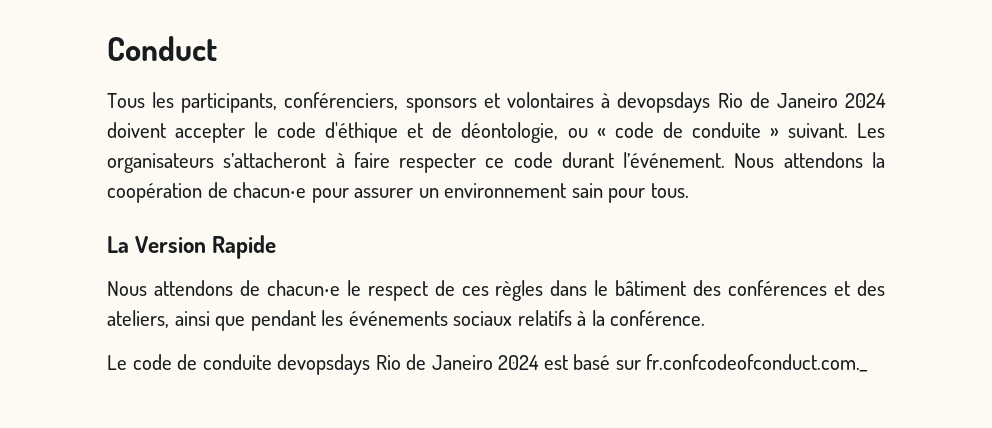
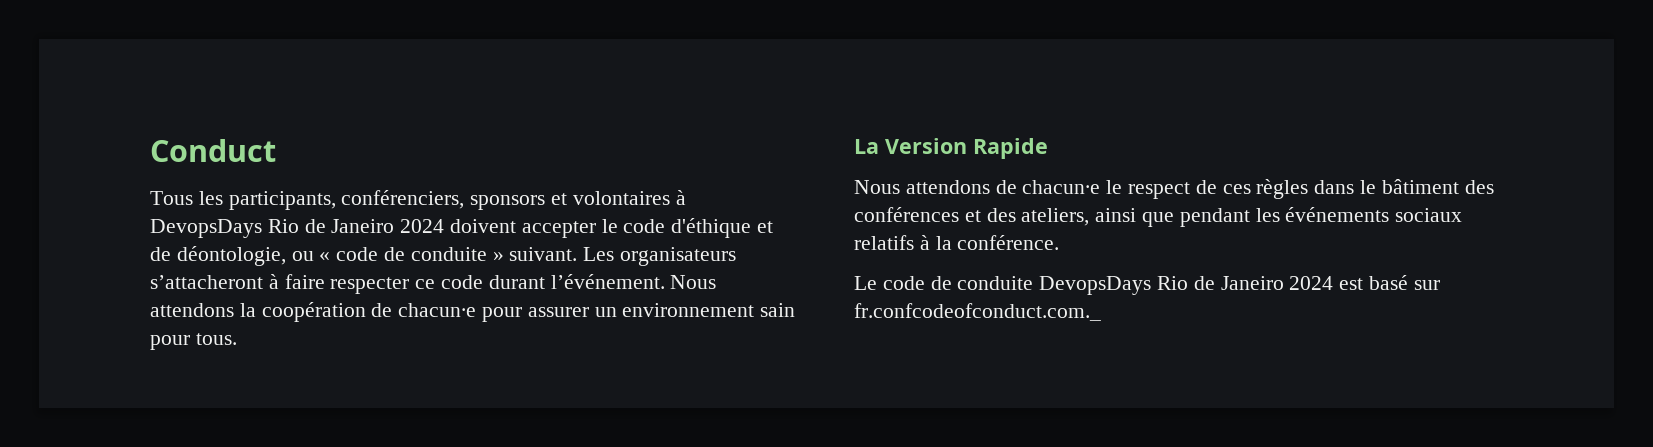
[617,92,711,113] devopsdays -> [150,219,262,238] DevopsDays
[277,354,371,375] devopsdays -> [1039,276,1152,295] DevopsDays

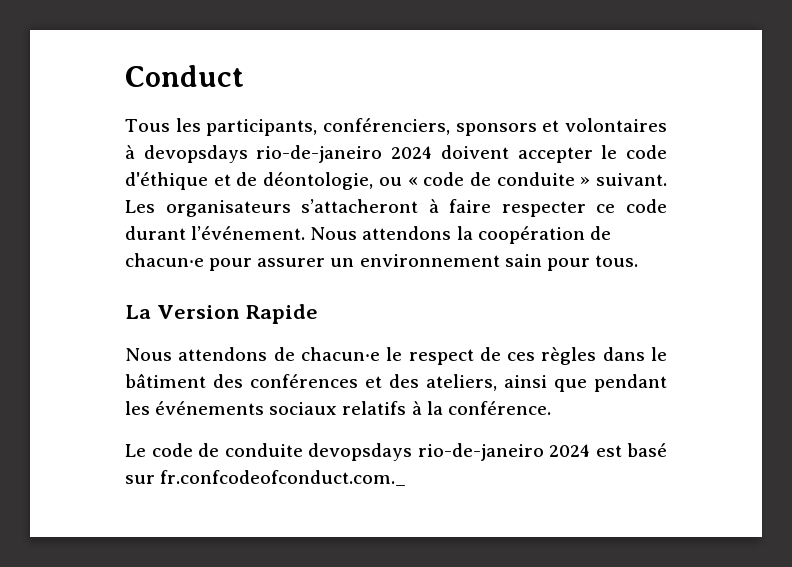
[150,219,395,238] DevopsDays Rio de Janeiro -> [143,145,383,163] devopsdays rio-de-janeiro
[1039,276,1284,295] DevopsDays Rio de Janeiro -> [308,443,544,461] devopsdays rio-de-janeiro

